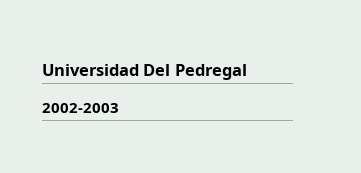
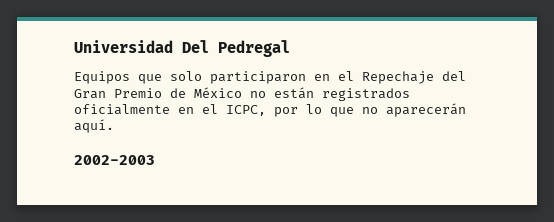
(247, 72) none -> [74,71,466,84] [74,87,410,101] [74,103,466,117] [74,119,114,133] // Equipos que solo participaron en el Repechaje del Gran Premio de México no están registrados oficialmente en el ICPC, por lo que no aparecerán aquí.

